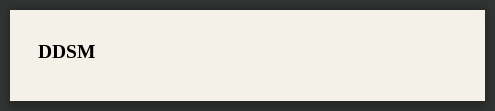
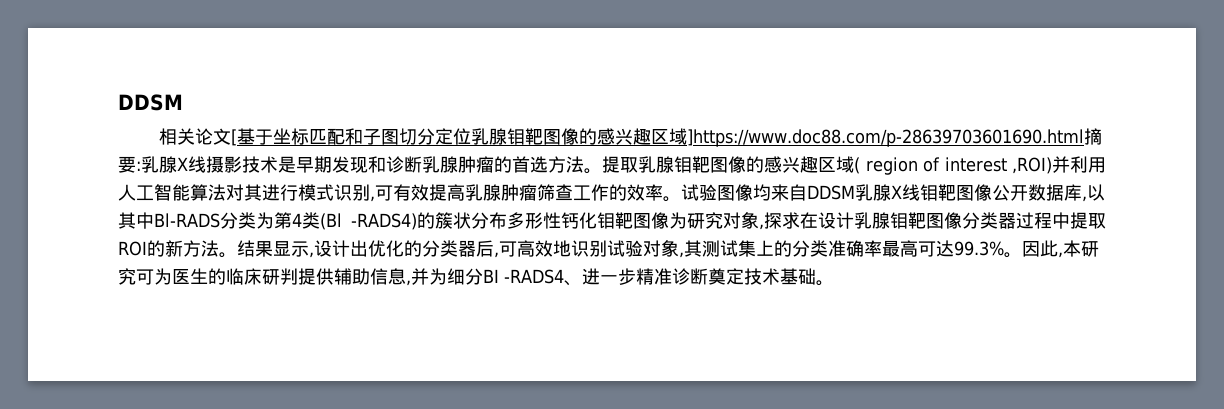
[38,45,95,58] DDSM -> [118,94,183,111] [158,128,1102,147] [118,156,1106,175] [118,184,1105,202] [118,212,1106,230] [118,240,1099,258] [118,268,834,286] DDSM // 相关论文[基于坐标匹配和子图切分定位乳腺钼靶图像的感兴趣区域]https://www.doc88.com/p-28639703601690.html摘要:乳腺X线摄影技术是早期发现和诊断乳腺肿瘤的首选方法。提取乳腺钼靶图像的感兴趣区域( region of interest ,ROI)并利用人工智能算法对其进行模式识别,可有效提高乳腺肿瘤筛查工作的效率。试验图像均来自DDSM乳腺X线钼靶图像公开数据库,以其中Bl-RADS分类为第4类(Bl -RADS4)的簇状分布多形性钙化钼靶图像为研究对象,探求在设计乳腺钼靶图像分类器过程中提取ROI的新方法。结果显示,设计出优化的分类器后,可高效地识别试验对象,其测试集上的分类准确率最高可达99.3%。因此,本研究可为医生的临床研判提供辅助信息,并为细分BI -RADS4、进一步精准诊断奠定技术基础。

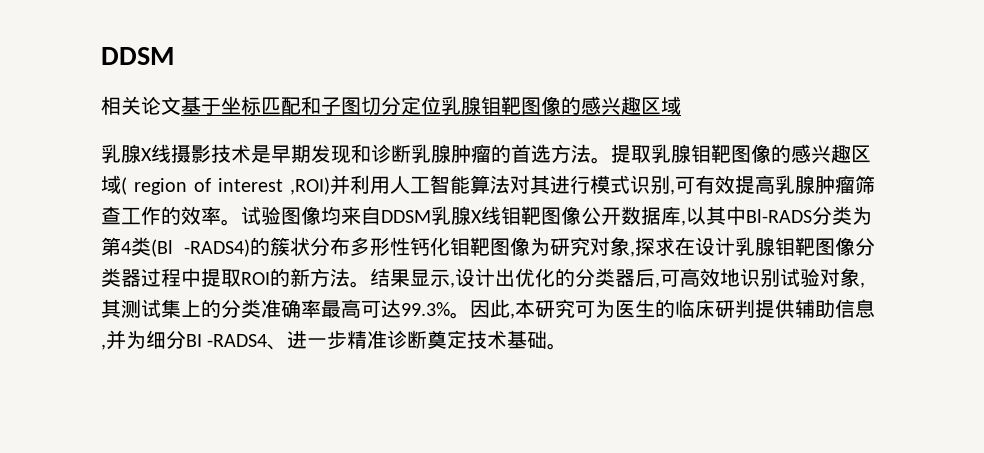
[230,129,237,146] [ -> (181, 105) none
[686,128,1102,147] [118,156,141,173] ]https://www.doc88.com/p-28639703601690.html摘要: -> (681, 105) //

